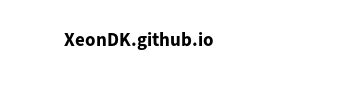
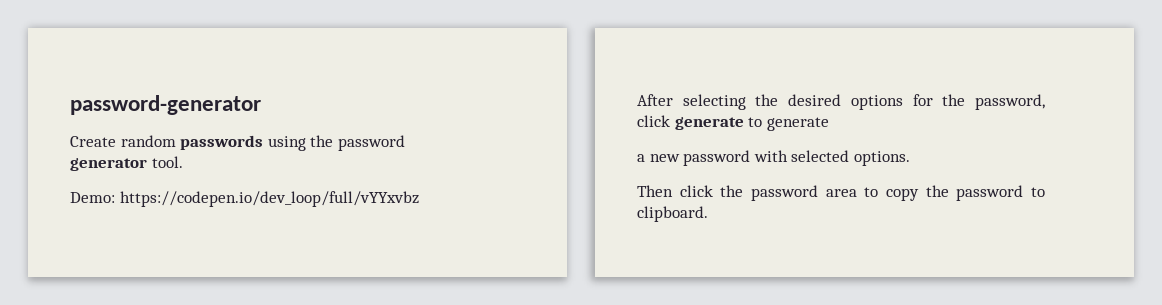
[64,32,214,50] XeonDK.github.io -> [70,95,261,115] [70,135,405,151] [70,156,183,171] [70,191,419,207] [637,94,1045,110] [637,115,829,131] [637,150,910,166] [637,185,1045,201] [637,206,708,222] password-generator // Create random passwords using the password generator tool. // Demo: https://codepen.io/dev_loop/full/vYYxvbz // After selecting the desired options for the password, click generate to generate // a new password with selected options. // Then click the password area to copy the password to clipboard.

